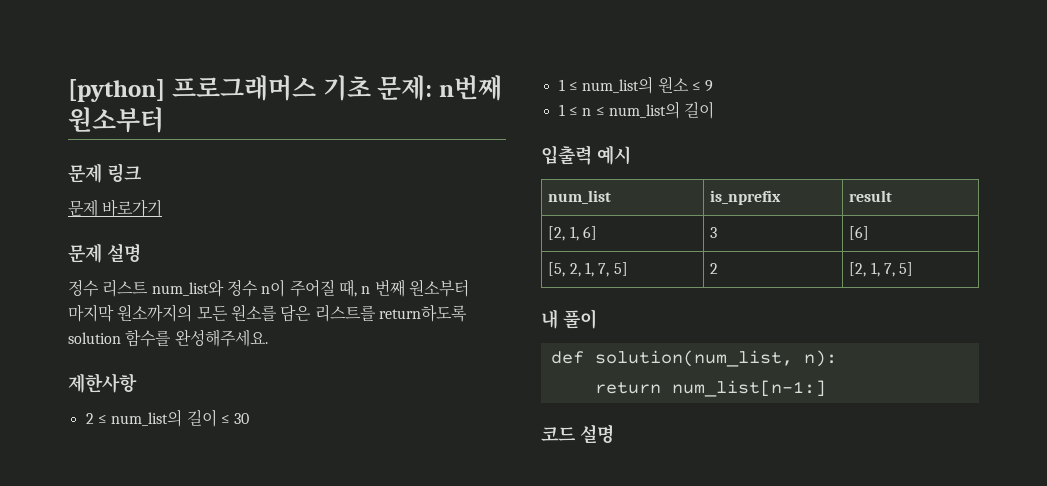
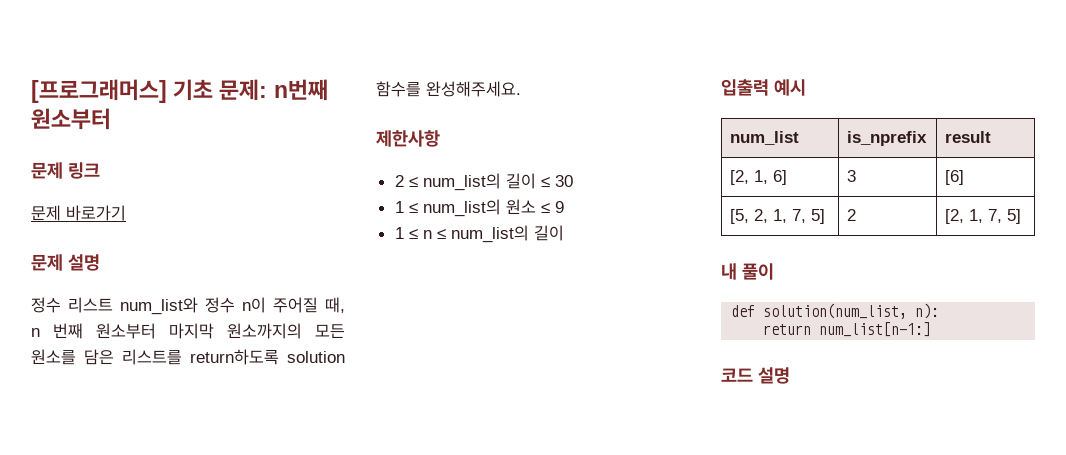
[68,75,316,102] [python] 프로그래머스 -> [31,79,167,103] [프로그래머스]

